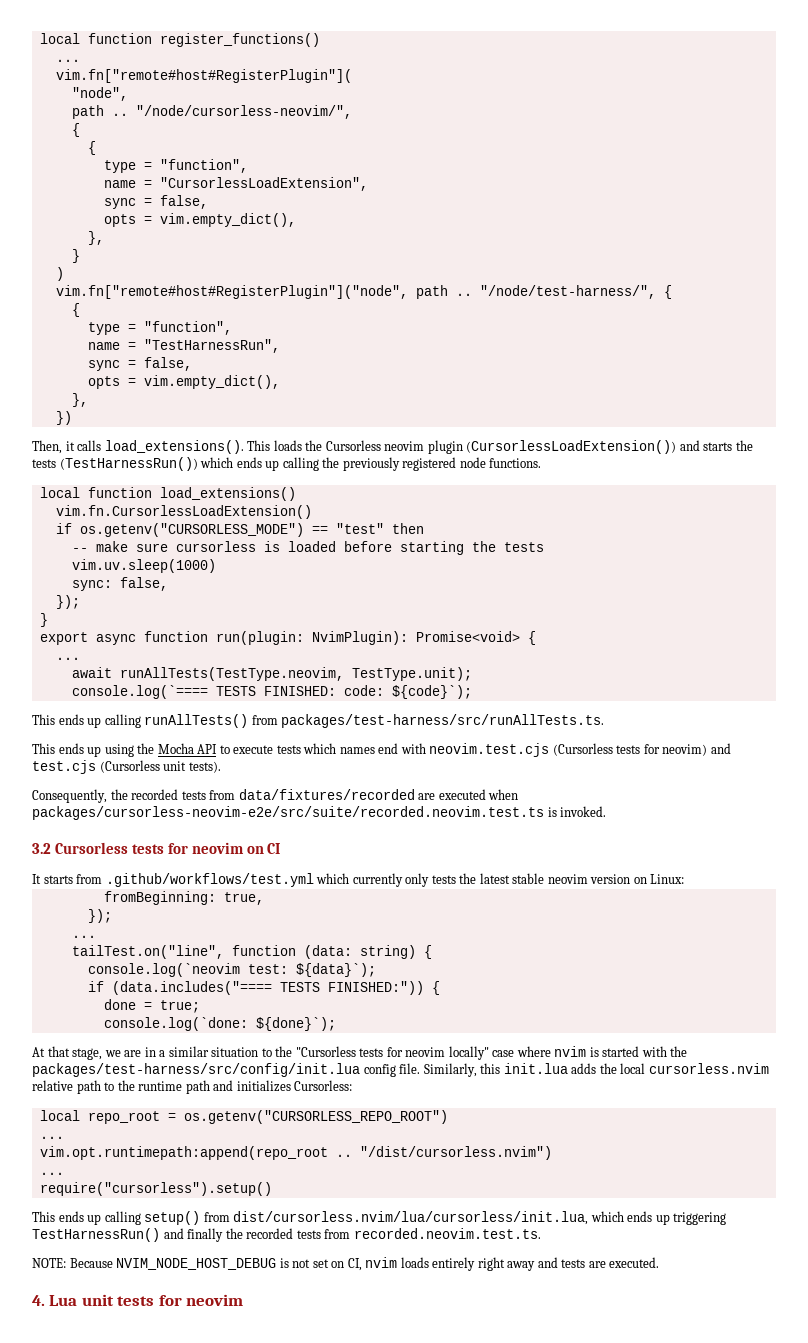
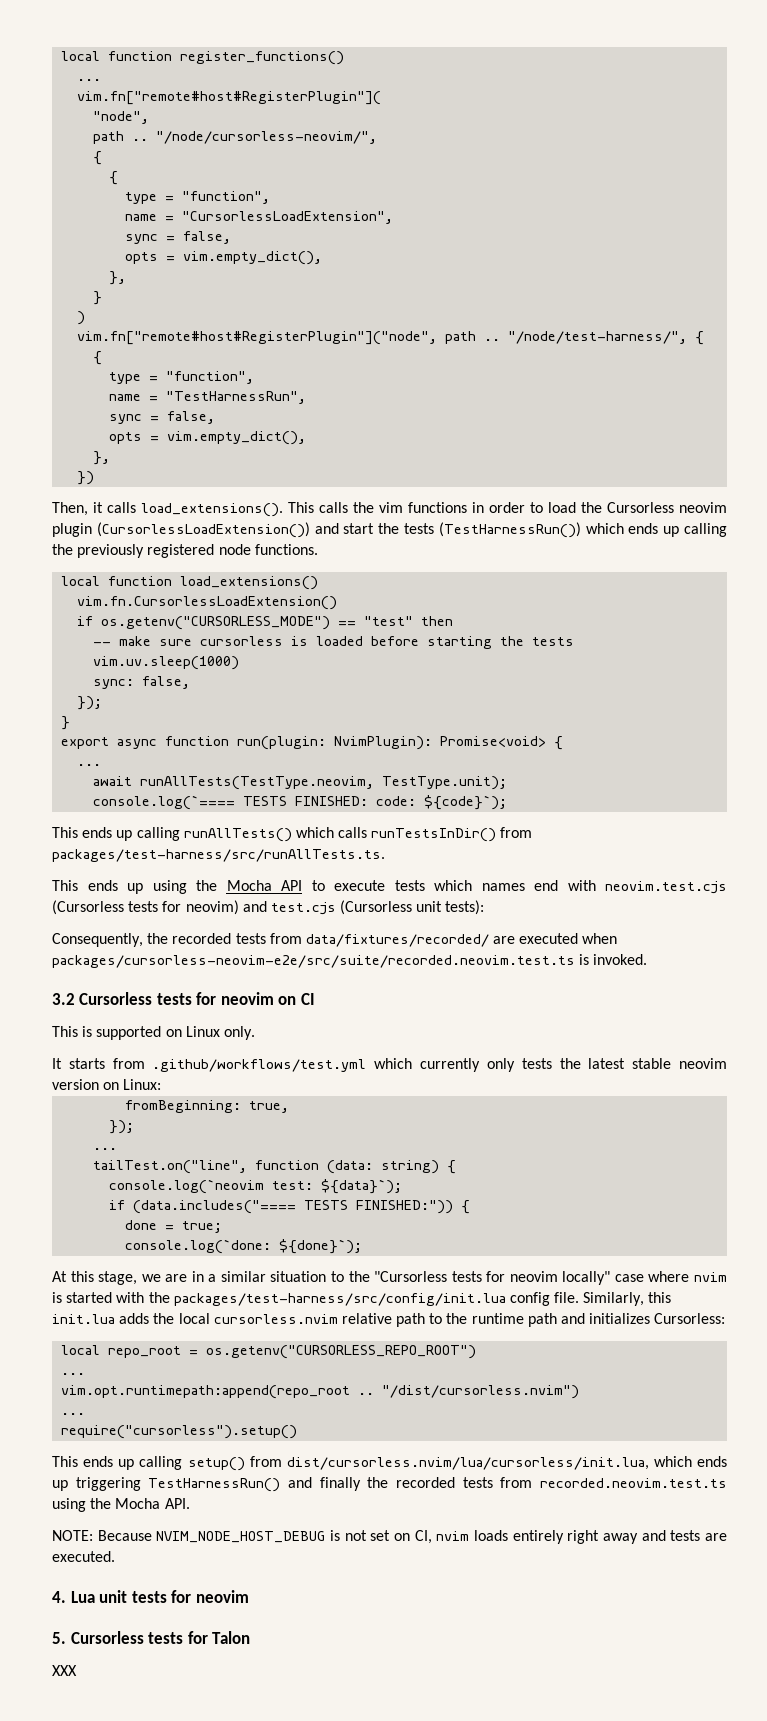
[273,440,302,451] loads -> [319,502,576,513] calls the vim functions in order to load
[703,442,733,451] starts -> [343,523,375,534] start
(249, 721) none -> [295,827,497,842] which calls runTestsInDir()
[188,761,221,773] tests). -> [445,900,485,915] tests):
[238,789,415,800] data/fixtures/recorded -> [305,934,489,947] data/fixtures/recorded/
(281, 848) none -> [52,1026,255,1040] // This is supported on Linux only.
[47,1046,70,1057] that -> [70,1271,94,1282] this
[353,1228,541,1239] recorded.neovim.test.ts. -> [540,1478,728,1488] [52,1498,190,1512] recorded.neovim.test.ts using the Mocha API.
(244, 1300) none -> [52,1631,251,1644] [52,1665,77,1676] // 5. Cursorless tests for Talon // XXX

